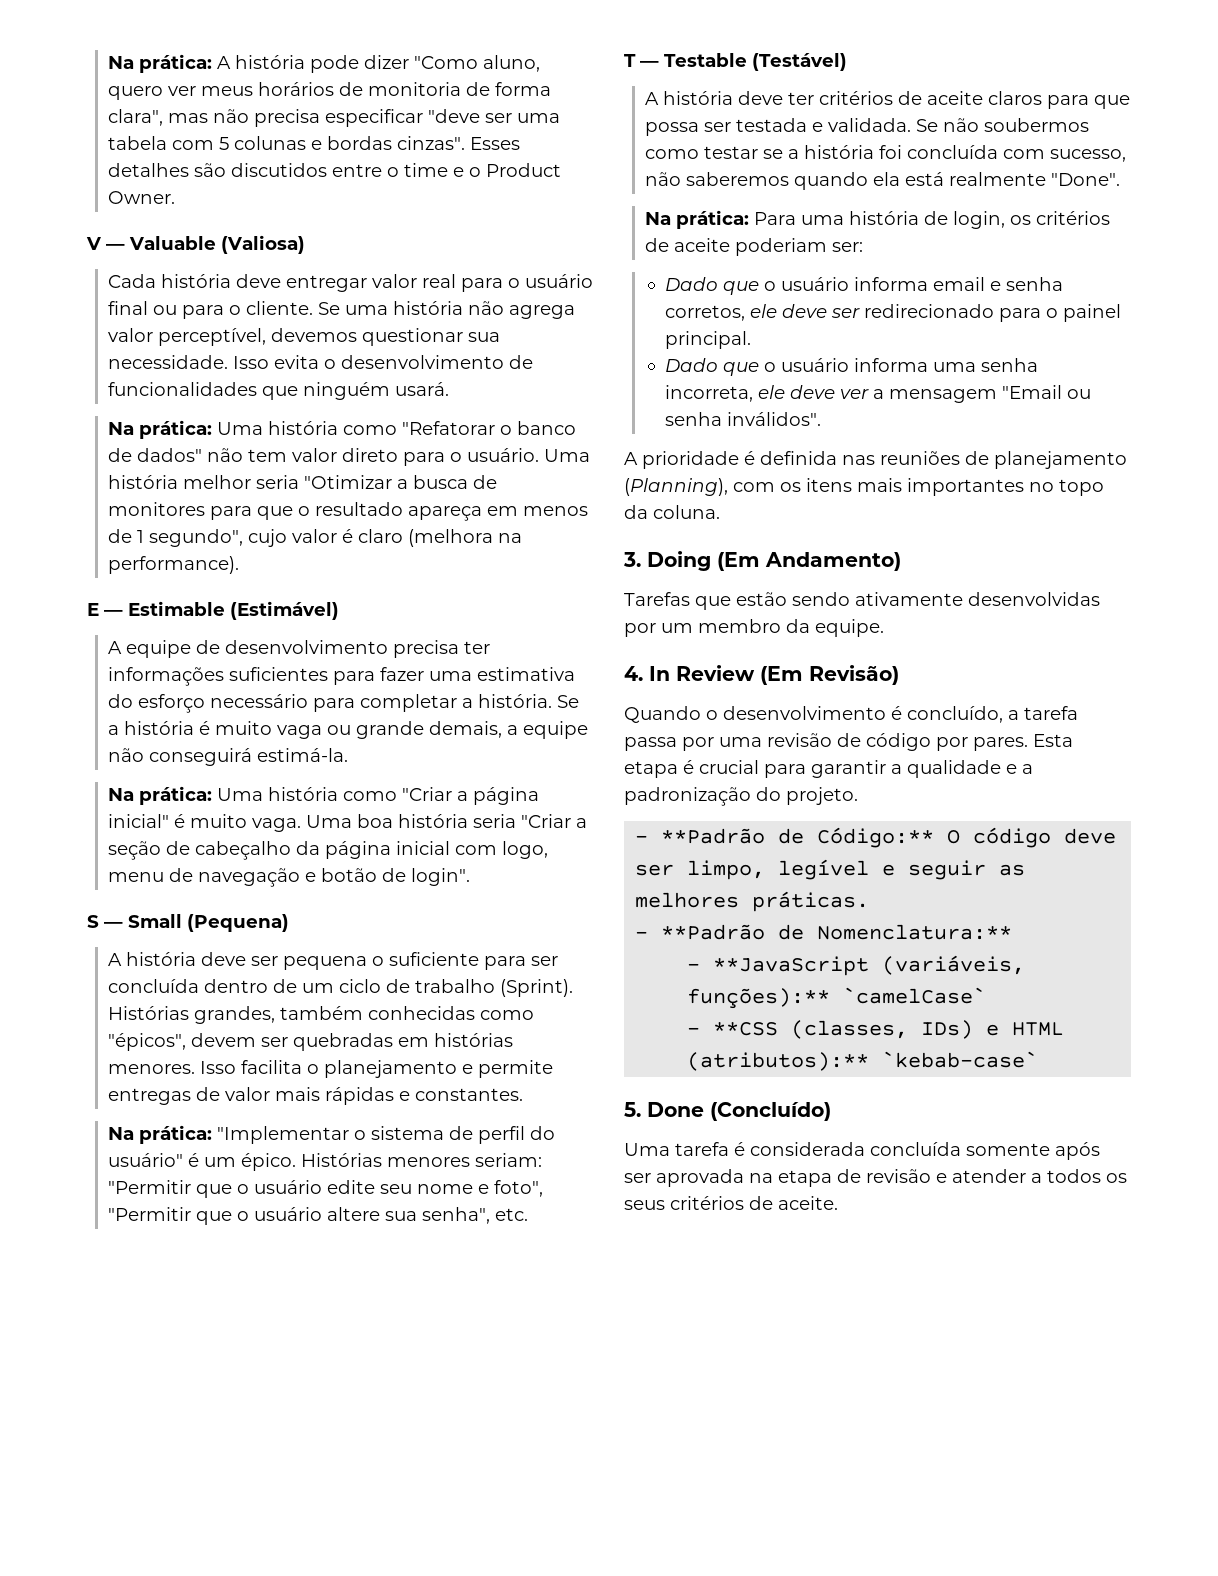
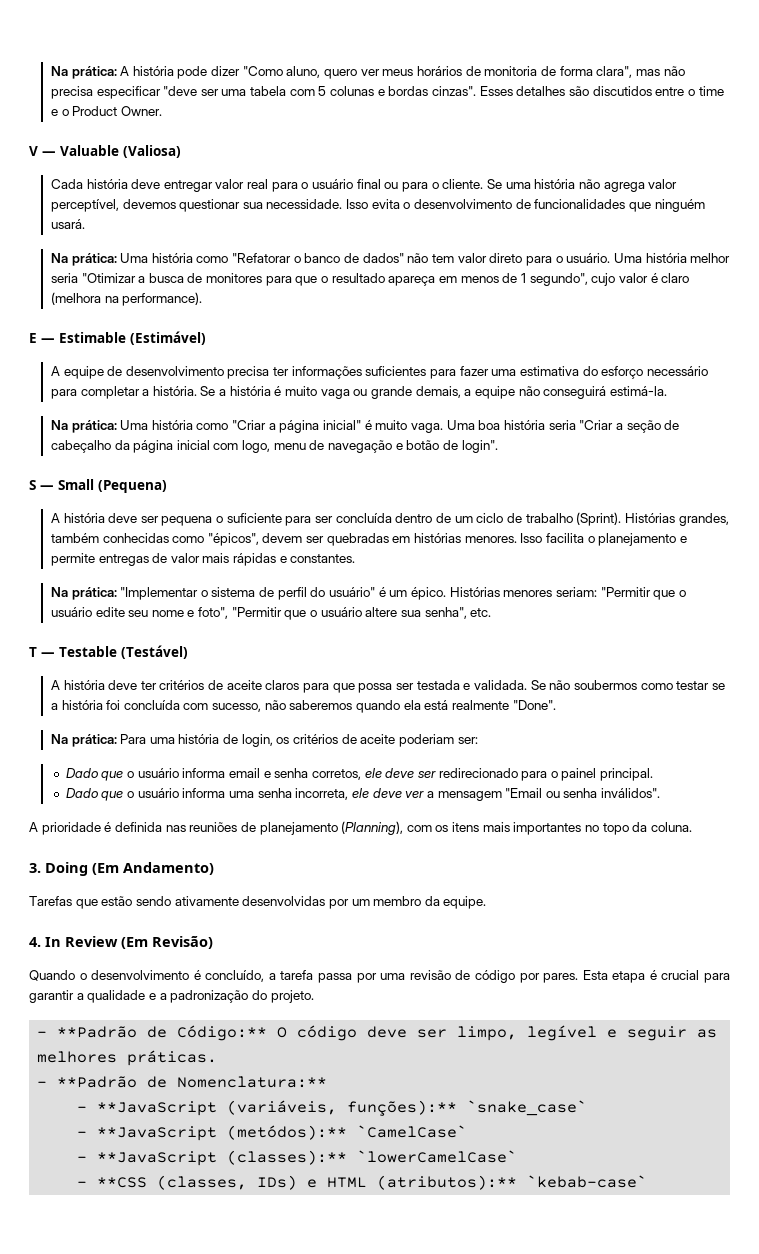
[843,987,987,1004] `camelCase` -> [467,1100,588,1116] [77,1125,468,1141] [77,1150,518,1166] `snake_case` // - **JavaScript (metódos):** `CamelCase` // - **JavaScript (classes):** `lowerCamelCase`
[624,1102,831,1121] [624,1142,1100,1160] [624,1169,1127,1187] [624,1196,838,1210] // 5. Done (Concluído) // Uma tarefa é considerada concluída somente após ser aprovada na etapa de revisão e atender a todos os seus critérios de aceite. -> (648, 1181) none

